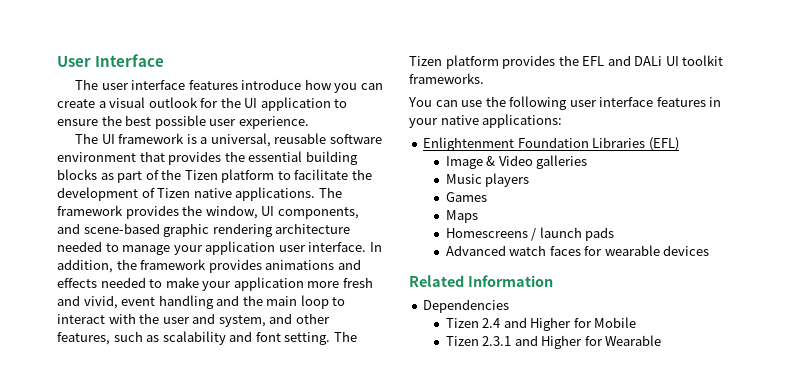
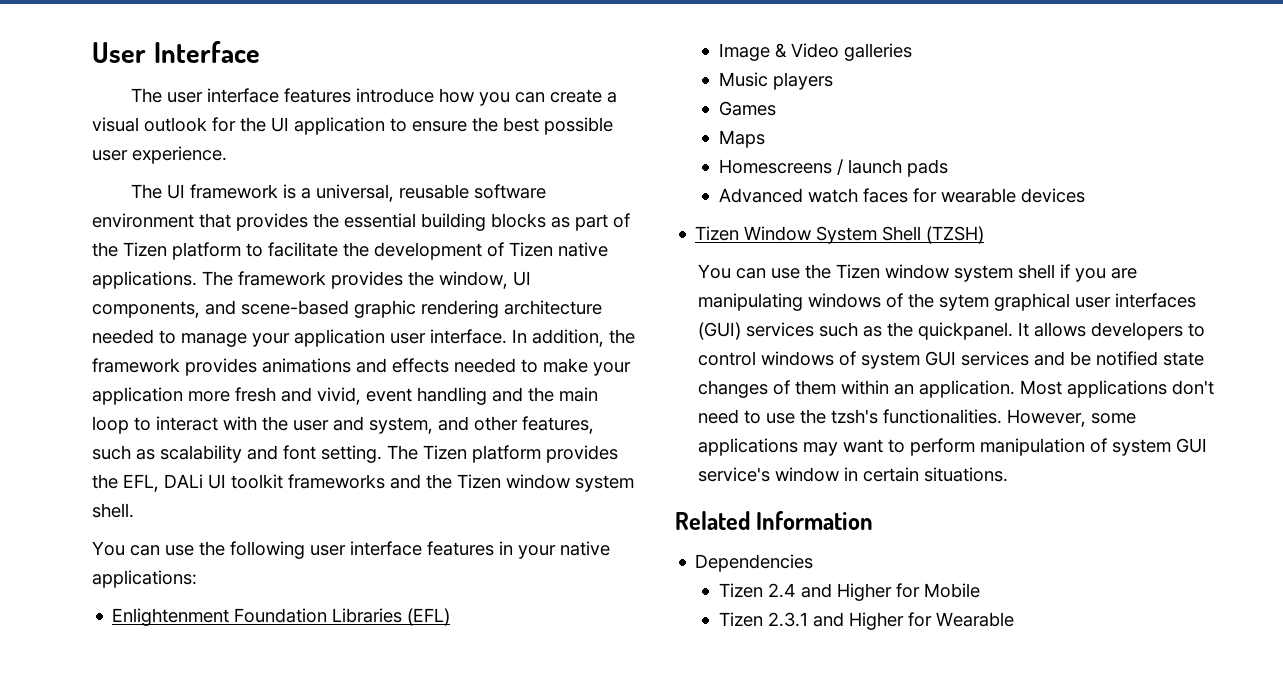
[582,55,631,66] EFL and -> [123,474,159,492] EFL,
[409,73,484,84] frameworks. -> [288,474,634,492] [92,503,134,518] frameworks and the Tizen window system shell.
(710, 250) none -> [695,226,985,244] [698,264,1138,282] [698,293,1197,311] [698,322,1206,340] [698,351,1205,369] [698,380,1215,398] [698,409,1137,427] [698,438,1208,456] [698,467,1009,482] // Tizen Window System Shell (TZSH) // You can use the Tizen window system shell if you are manipulating windows of the sytem graphical user interfaces (GUI) services such as the quickpanel. It allows developers to control windows of system GUI services and be notified state changes of them within an application. Most applications don't need to use the tzsh's functionalities. However, some applications may want to perform manipulation of system GUI service's window in certain situations.

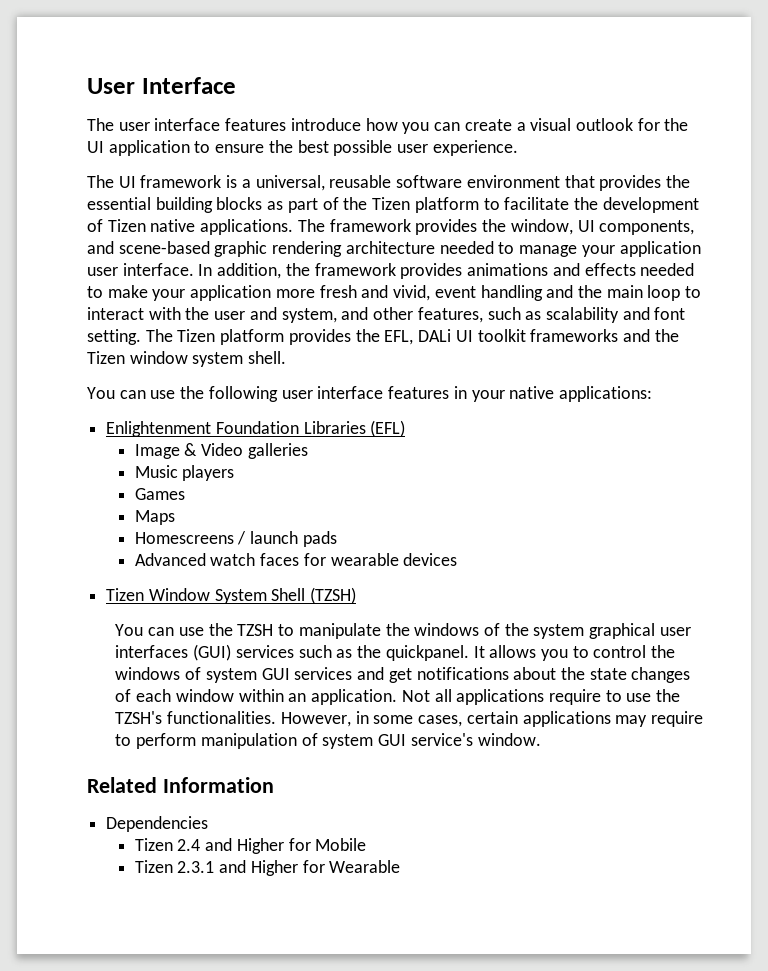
[836,264,1138,282] [698,293,804,311] Tizen window system shell if you are manipulating -> [237,623,410,639] TZSH to manipulate the
[939,294,990,311] sytem -> [533,624,585,639] system
[1091,322,1184,340] developers -> [540,649,568,661] you
(757, 358) none -> [651,645,676,658] the
[1070,351,1159,366] be notified -> [388,667,585,683] get notifications about the
[795,380,837,395] them -> [136,689,234,702] each window
[1020,380,1215,398] [698,409,740,424] Most applications don't need -> [401,689,601,705] Not all applications require
[831,409,879,424] tzsh's -> [115,711,163,724] TZSH's
[1091,413,1137,424] some -> [355,711,518,727] in some cases, certain
[843,439,884,453] want -> [650,711,703,727] require
[775,467,1009,482] window in certain situations. -> [477,733,541,746] window.

